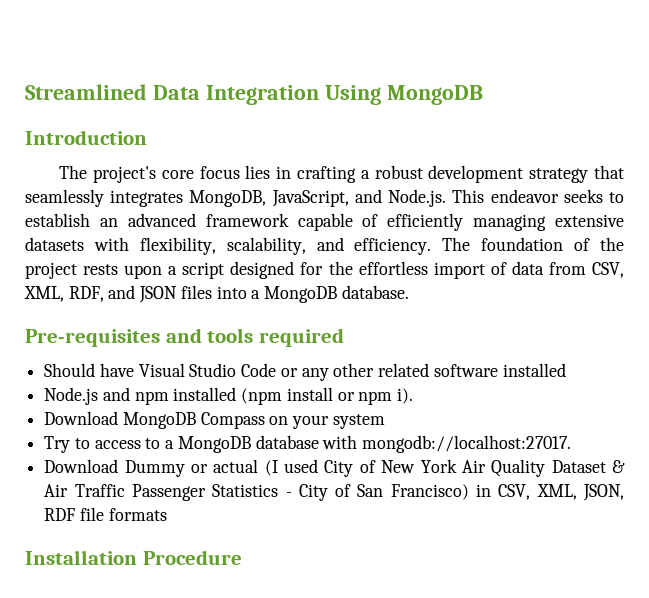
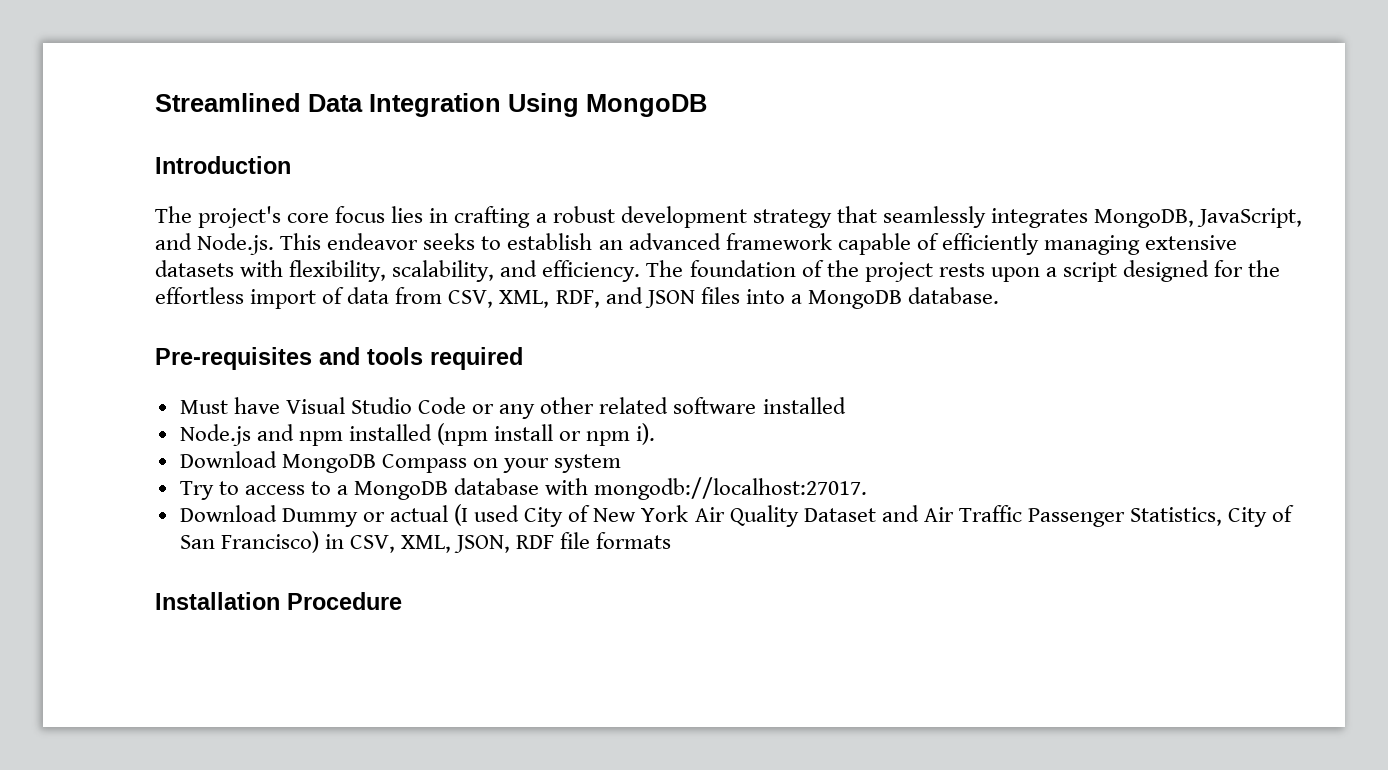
[44,363,96,377] Should -> [179,400,228,414] Must
[612,460,626,473] & -> [881,505,919,522] and
[212,484,292,497] Statistics - -> [1130,507,1223,526] Statistics,

